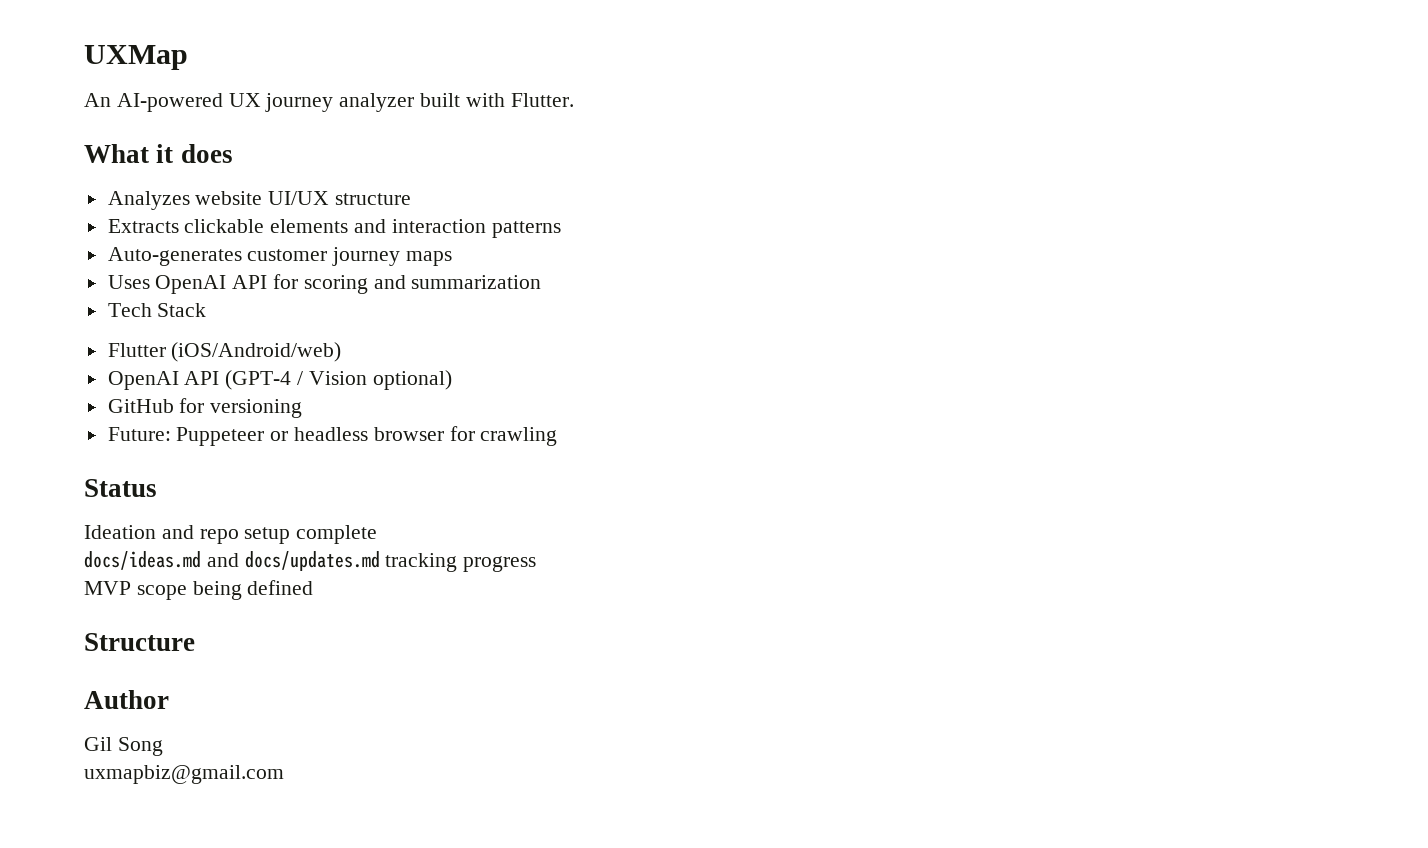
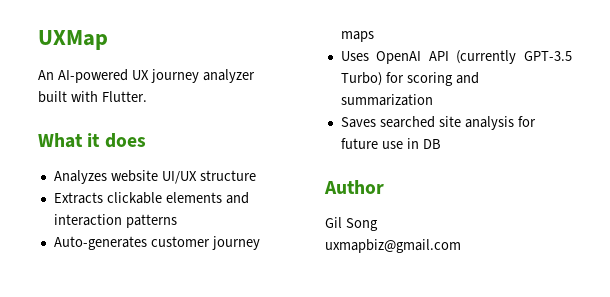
(268, 282) none -> [456,50,572,64] [340,72,382,86] (currently GPT-3.5 Turbo)
[107,303,207,317] [107,342,342,362] [107,370,452,390] [107,398,303,418] [107,426,558,446] [84,479,157,497] [84,525,378,544] [84,551,537,572] [84,580,314,600] [84,633,195,651] Tech Stack // Flutter (iOS/Android/web) // OpenAI API (GPT-4 / Vision optional) // GitHub for versioning // Future: Puppeteer or headless browser for crawling // Status // Ideation and repo setup complete // docs/ideas.md and docs/updates.md tracking progress // MVP scope being defined // Structure -> [340,116,536,130] [340,138,441,149] Saves searched site analysis for future use in DB

